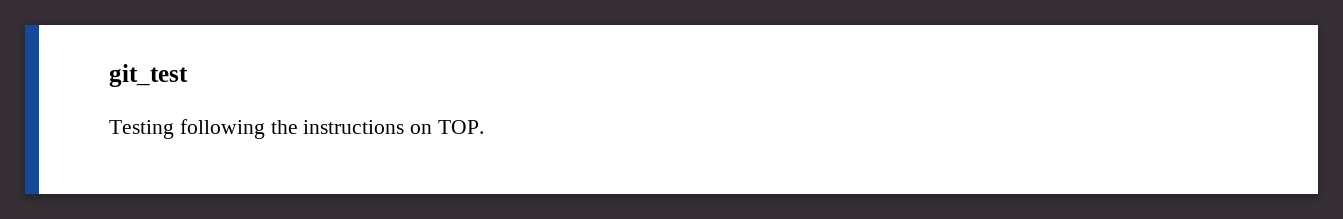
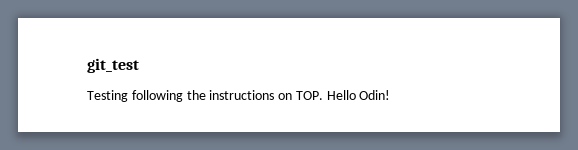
(485, 127) none -> [326,90,391,100] Hello Odin!

